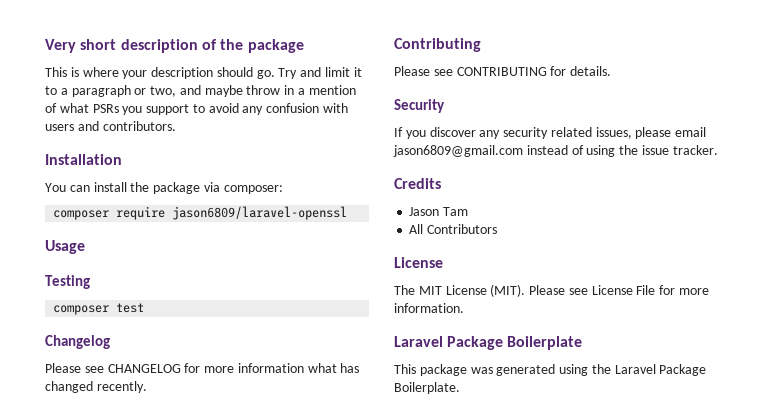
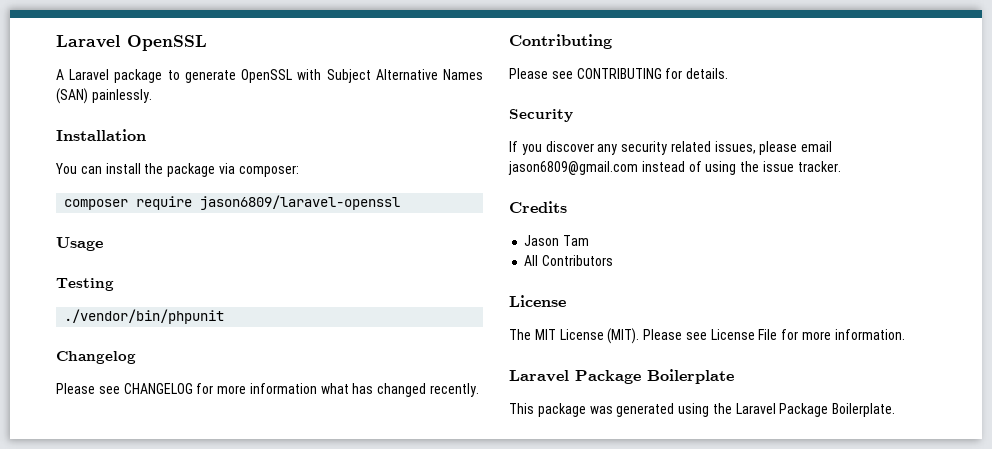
[45,39,304,53] [45,67,362,79] [45,85,356,97] [45,103,349,115] [45,121,176,131] Very short description of the package // This is where your description should go. Try and limit it to a paragraph or two, and maybe throw in a mention of what PSRs you support to avoid any confusion with users and contributors. -> [56,35,207,51] [56,69,484,83] [56,88,152,104] Laravel OpenSSL // A Laravel package to generate OpenSSL with Subject Alternative Names (SAN) painlessly.
[53,303,145,315] composer test -> [64,309,225,324] ./vendor/bin/phpunit

